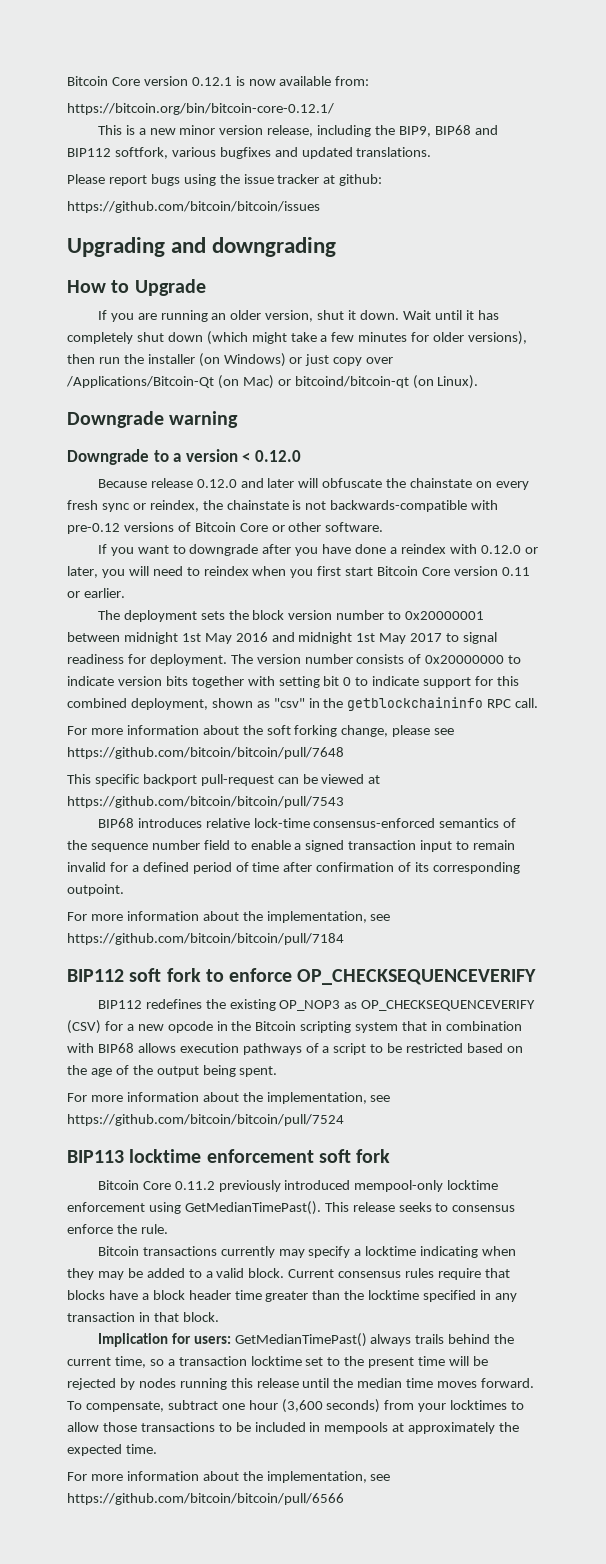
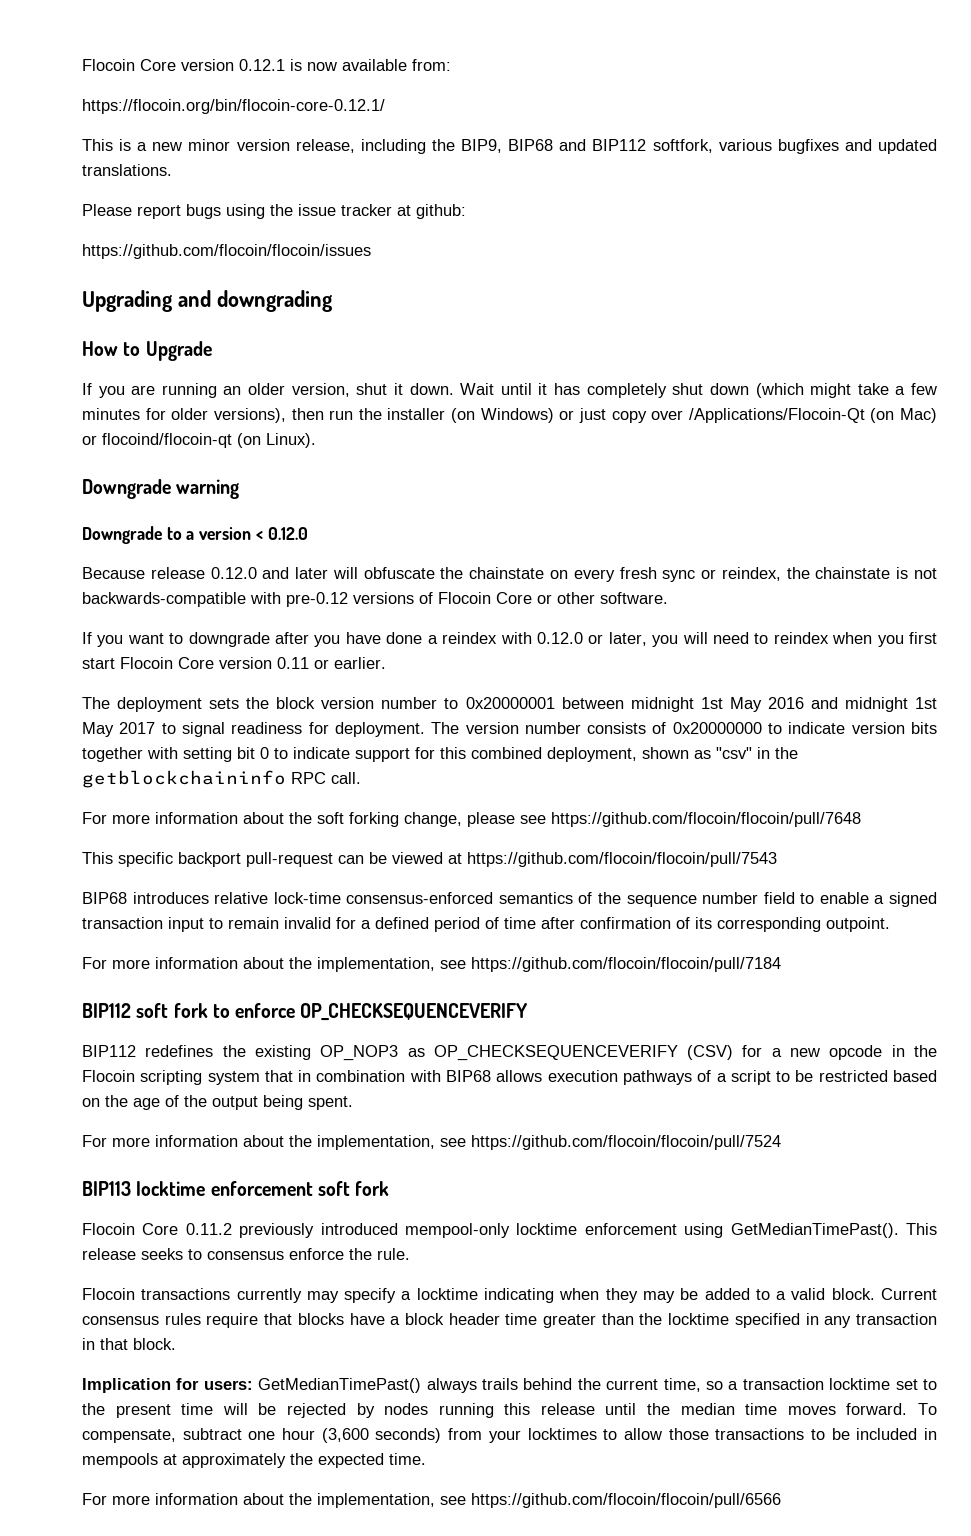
[67,76,108,86] Bitcoin -> [82,59,135,71] Flocoin
[67,103,334,115] https://bitcoin.org/bin/bitcoin-core-0.12.1/ -> [82,99,385,114] https://flocoin.org/bin/flocoin-core-0.12.1/
[67,201,320,213] https://github.com/bitcoin/bitcoin/issues -> [82,244,371,259] https://github.com/flocoin/flocoin/issues
[66,376,214,388] /Applications/Bitcoin-Qt -> [688,408,865,423] /Applications/Flocoin-Qt
[294,376,409,388] bitcoind/bitcoin-qt -> [102,433,232,448] flocoind/flocoin-qt
[194,522,236,532] Bitcoin -> [438,592,491,604] Flocoin
[377,566,419,576] Bitcoin -> [120,657,173,669] Flocoin
[67,747,344,759] https://github.com/bitcoin/bitcoin/pull/7648 -> [551,812,861,827] https://github.com/flocoin/flocoin/pull/7648
[67,796,344,808] https://github.com/bitcoin/bitcoin/pull/7543 -> [467,852,777,867] https://github.com/flocoin/flocoin/pull/7543
[67,933,344,945] https://github.com/bitcoin/bitcoin/pull/7184 -> [471,957,781,972] https://github.com/flocoin/flocoin/pull/7184
[255,1021,297,1031] Bitcoin -> [82,1070,135,1082] Flocoin
[67,1114,344,1126] https://github.com/bitcoin/bitcoin/pull/7524 -> [471,1135,781,1150] https://github.com/flocoin/flocoin/pull/7524
[97,1180,139,1190] Bitcoin -> [82,1223,135,1235] Flocoin
[97,1246,139,1256] Bitcoin -> [82,1288,135,1300] Flocoin
[67,1493,344,1505] https://github.com/bitcoin/bitcoin/pull/6566 -> [471,1493,781,1508] https://github.com/flocoin/flocoin/pull/6566

